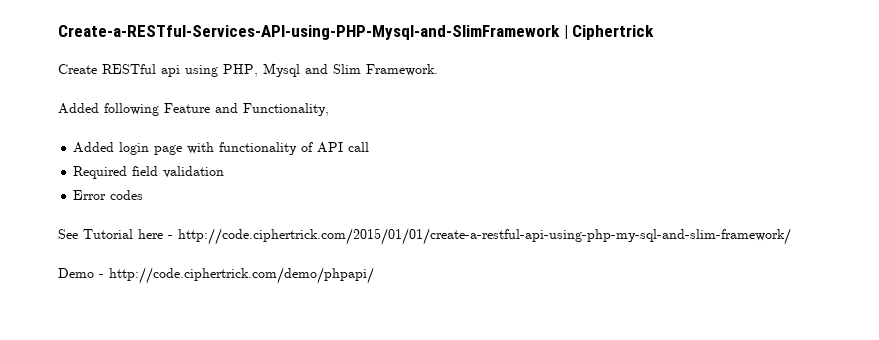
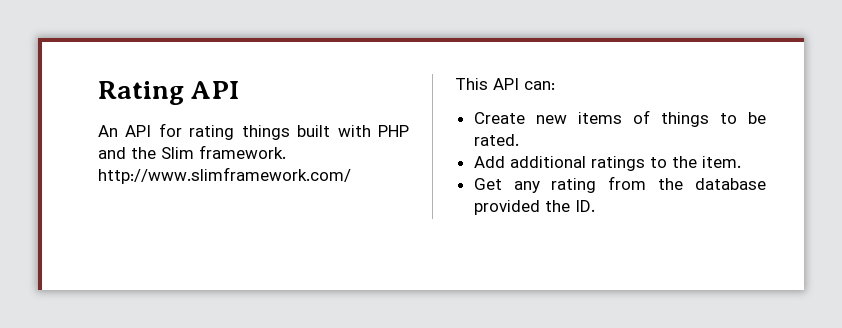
[58,25,655,40] [58,63,438,77] [58,103,329,116] [73,142,370,155] [73,166,225,179] [73,190,144,200] [58,228,791,245] [58,267,374,284] Create-a-RESTful-Services-API-using-PHP-Mysql-and-SlimFramework | Ciphertrick // Create RESTful api using PHP, Mysql and Slim Framework. // Added following Feature and Functionality, // Added login page with functionality of API call // Required field validation // Error codes // See Tutorial here - http://code.ciphertrick.com/2015/01/01/create-a-restful-api-using-php-my-sql-and-slim-framework/ // Demo - http://code.ciphertrick.com/demo/phpapi/ -> [98,81,240,105] [98,123,409,140] [98,145,286,159] [98,167,351,184] [455,78,555,90] [473,110,766,127] [473,134,519,146] [473,156,741,171] [473,176,766,193] [473,200,595,215] Rating API // An API for rating things built with PHP and the Slim framework. http://www.slimframework.com/ // This API can: // Create new items of things to be rated. // Add additional ratings to the item. // Get any rating from the database provided the ID.

